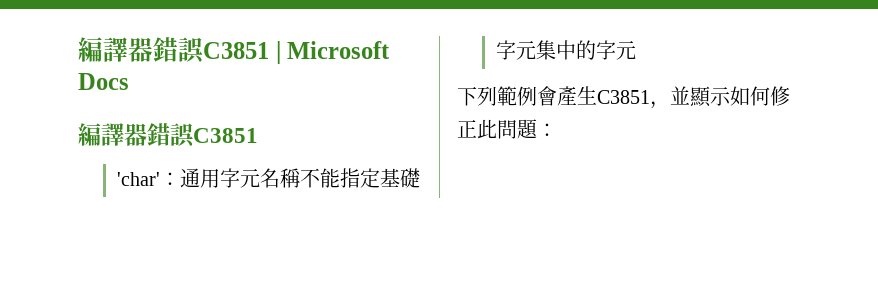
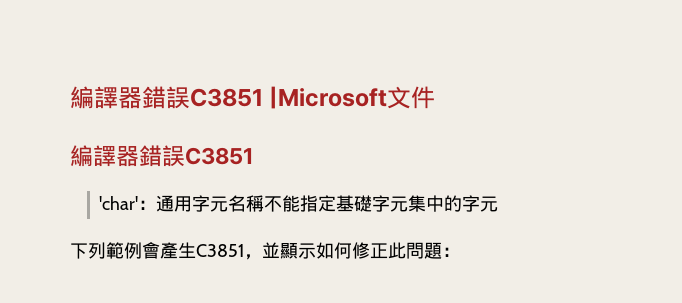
[78,37,391,64] [78,73,129,90] 編譯器錯誤C3851 | Microsoft Docs -> [70,86,436,109] 編譯器錯誤C3851 |Microsoft文件

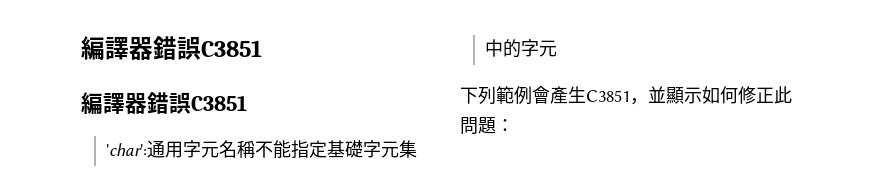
[70,86,436,109] [70,145,254,167] [99,196,157,210] 編譯器錯誤C3851 |Microsoft文件 // 編譯器錯誤C3851 // 'char'： -> [81,36,262,60] [81,92,247,114] [106,143,148,156] 編譯器錯誤C3851 // 編譯器錯誤C3851 // 'char':

